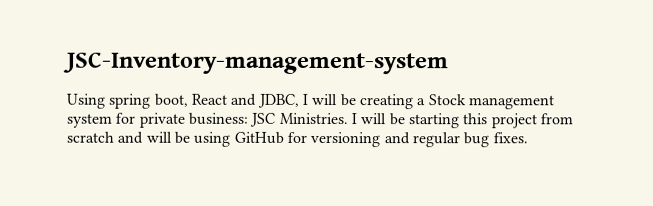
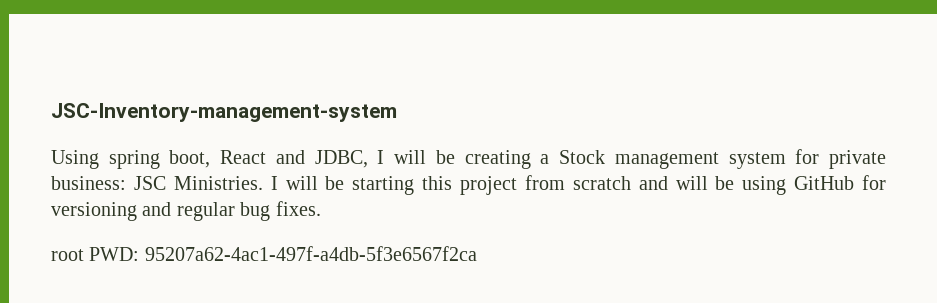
(528, 138) none -> [51,246,477,261] // root PWD: 95207a62-4ac1-497f-a4db-5f3e6567f2ca

